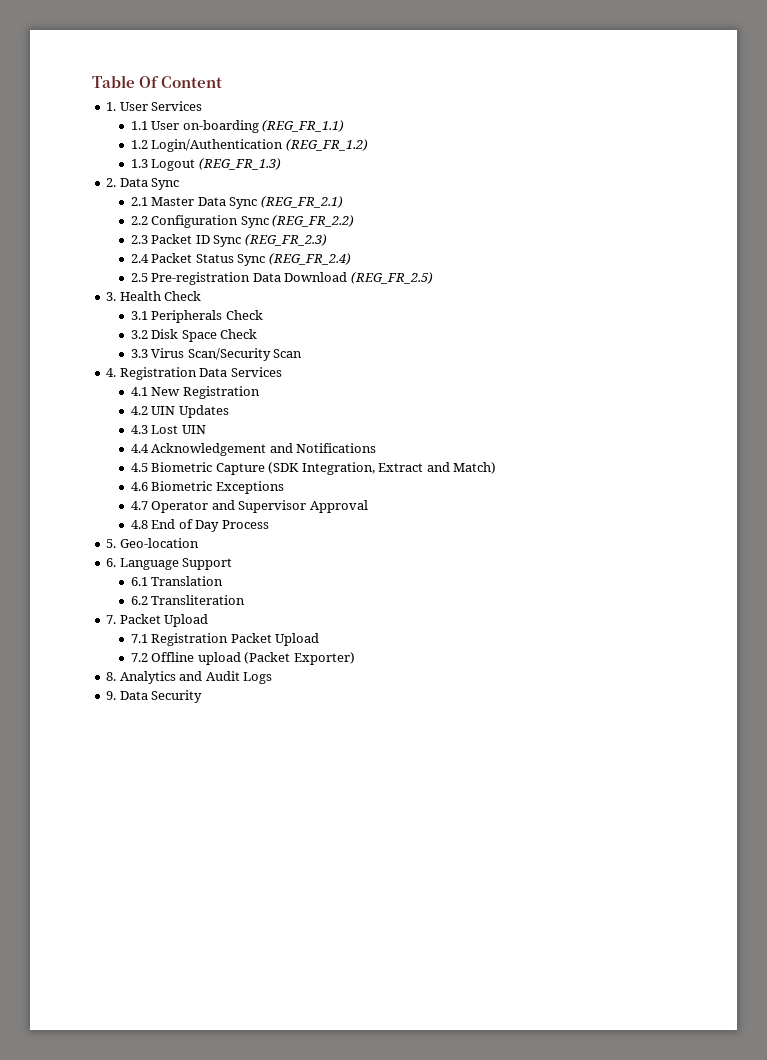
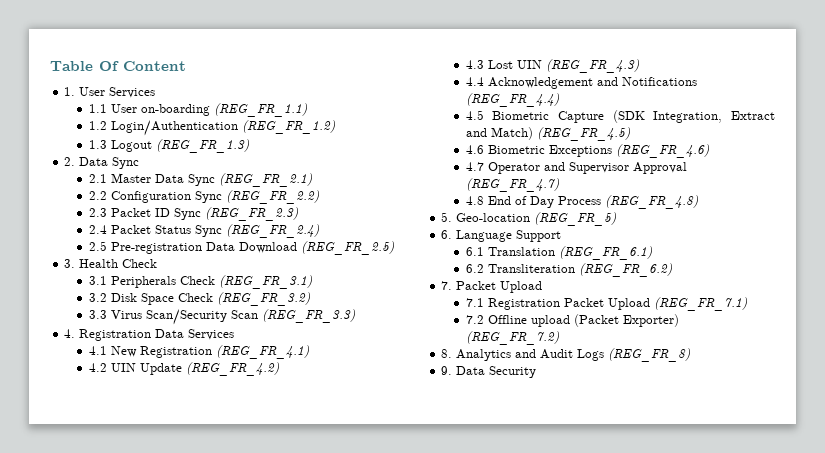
(263, 315) none -> [218,275,312,289] (REG_FR_3.1)
(258, 334) none -> [216,292,310,306] (REG_FR_3.2)
(303, 353) none -> [261,309,355,323] (REG_FR_3.3)
(260, 392) none -> [215,345,309,359] (REG_FR_4.1)
[178,405,229,418] Updates -> [139,362,279,376] Update (REG_FR_4.2)
(206, 429) none -> [545,59,639,73] (REG_FR_4.3)
(377, 448) none -> [465,93,559,107] (REG_FR_4.4)
(497, 468) none -> [536,127,630,141] (REG_FR_4.5)
(284, 487) none -> [615,144,709,158] (REG_FR_4.6)
(368, 506) none -> [465,178,559,192] (REG_FR_4.7)
(269, 524) none -> [604,195,698,209] (REG_FR_4.8)
(199, 543) none -> [534,212,617,226] (REG_FR_5)
(224, 581) none -> [558,246,652,260] (REG_FR_6.1)
(246, 600) none -> [578,263,672,277] (REG_FR_6.2)
(320, 639) none -> [653,297,747,311] (REG_FR_7.1)
(355, 658) none -> [465,331,559,345] (REG_FR_7.2)
(273, 678) none -> [608,348,691,362] (REG_FR_8)

